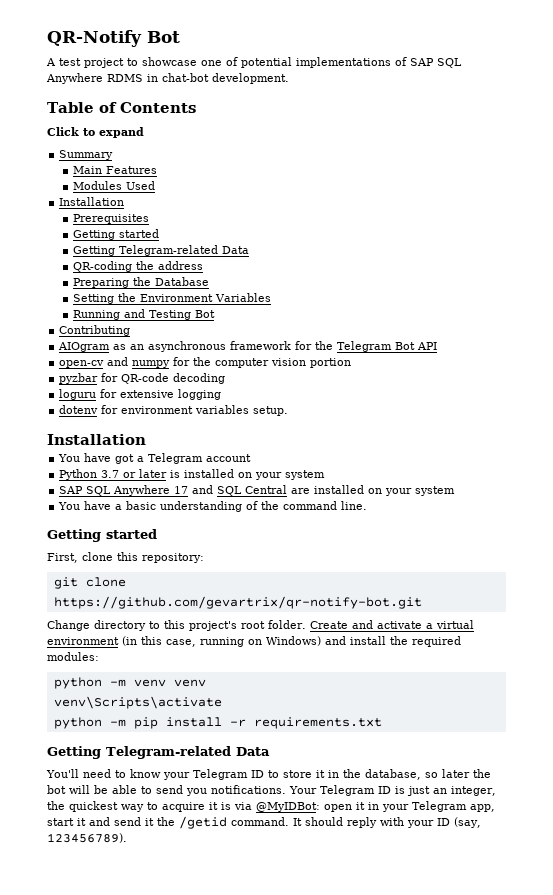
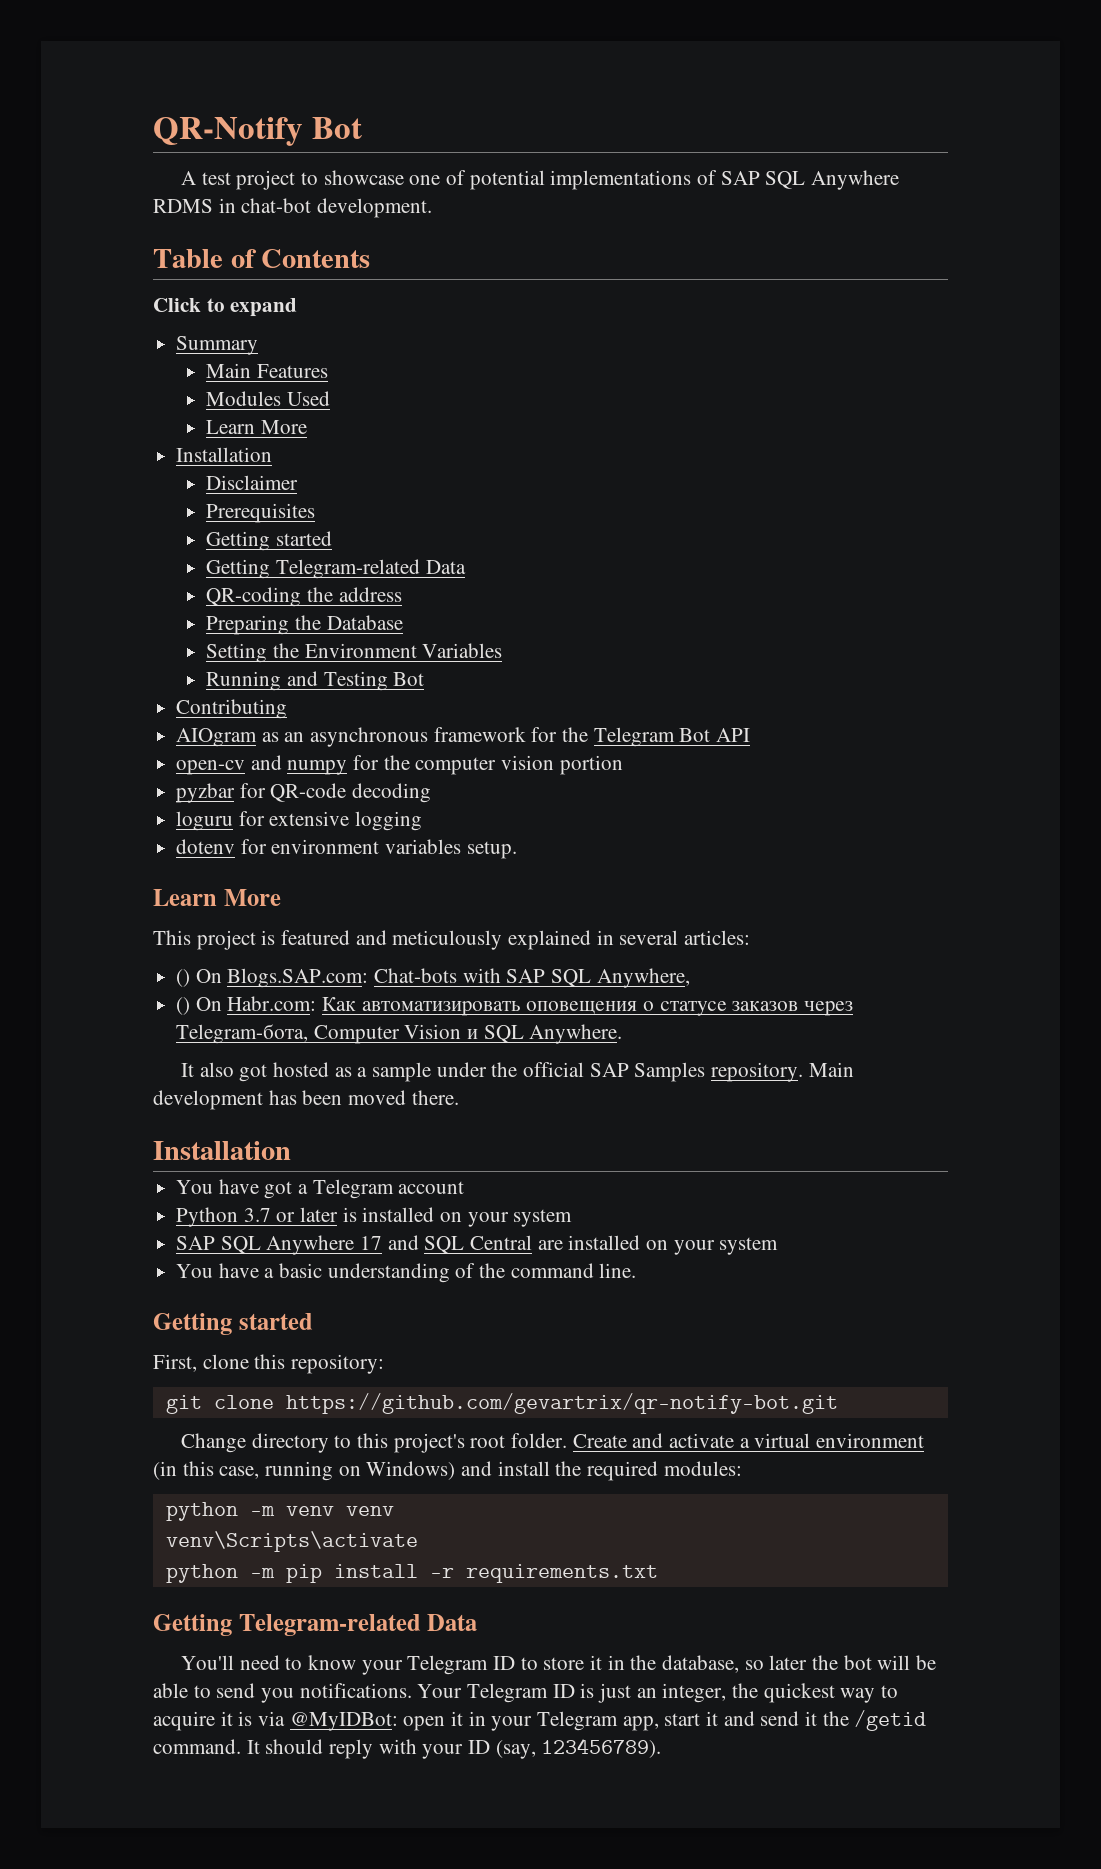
[59,197,125,206] // Installation -> [206,420,307,434] [176,447,273,462] [206,475,299,490] // Learn More // Installation // Disclaimer
(289, 411) none -> [153,889,281,906] [153,930,751,950] [176,968,690,988] [176,996,854,1016] [176,1024,623,1044] [180,1062,854,1082] [153,1090,459,1110] // Learn More // This project is featured and meticulously explained in several articles: // () On Blogs.SAP.com: Chat-bots with SAP SQL Anywhere, // () On Habr.com: Как автоматизировать оповещения о статусе заказов через Telegram-бота, Computer Vision и SQL Anywhere. // It also got hosted as a sample under the official SAP Samples repository. Main development has been moved there.

